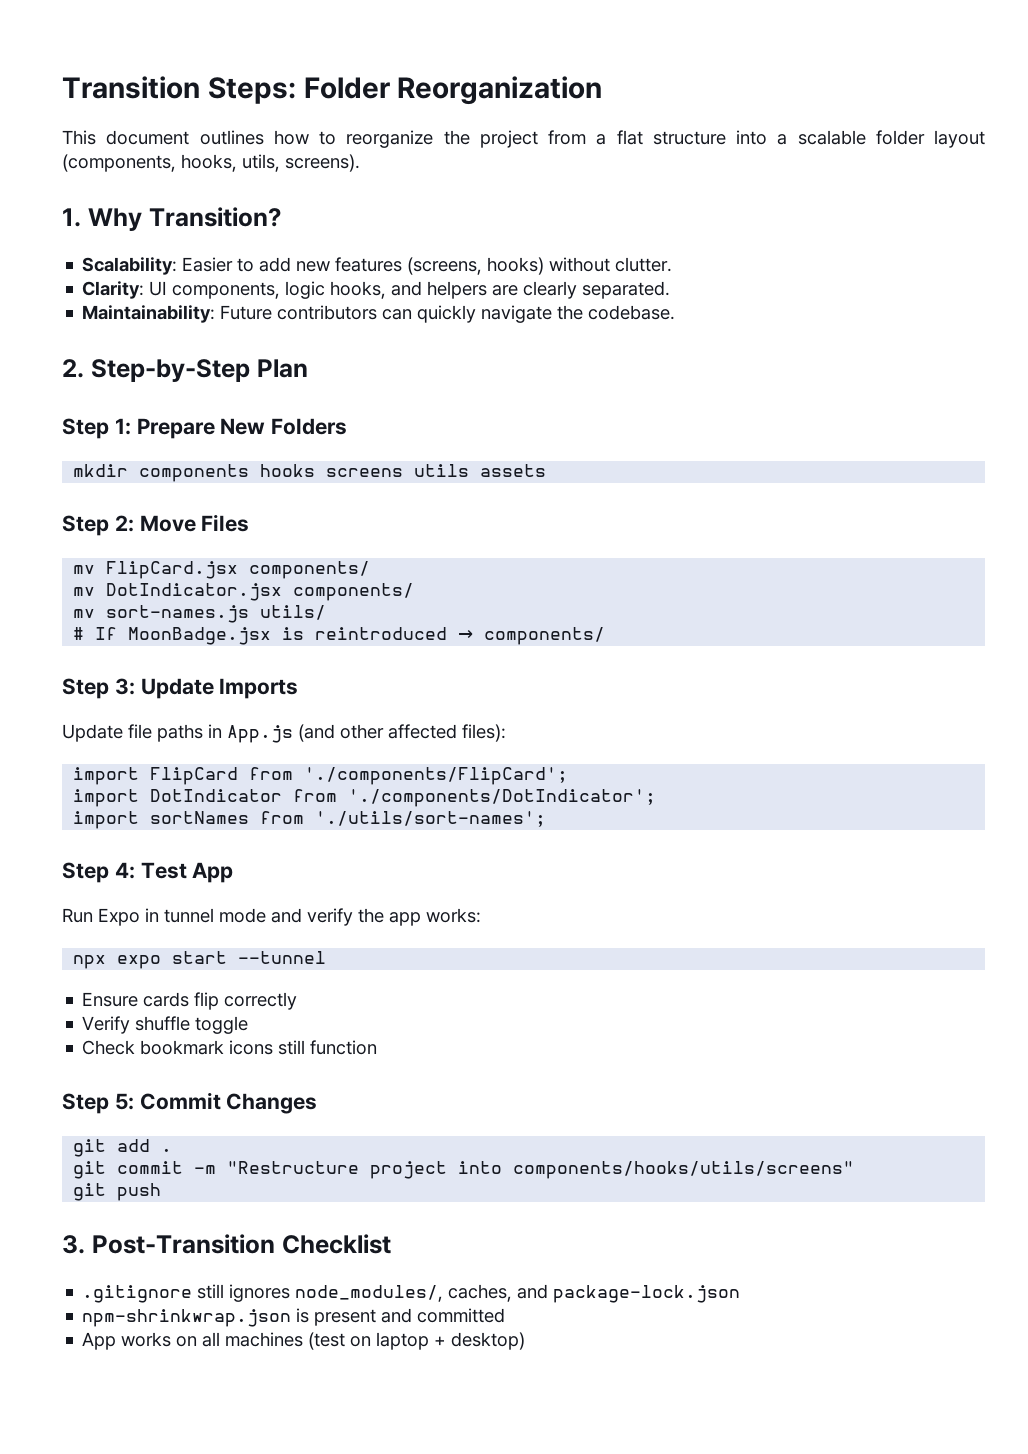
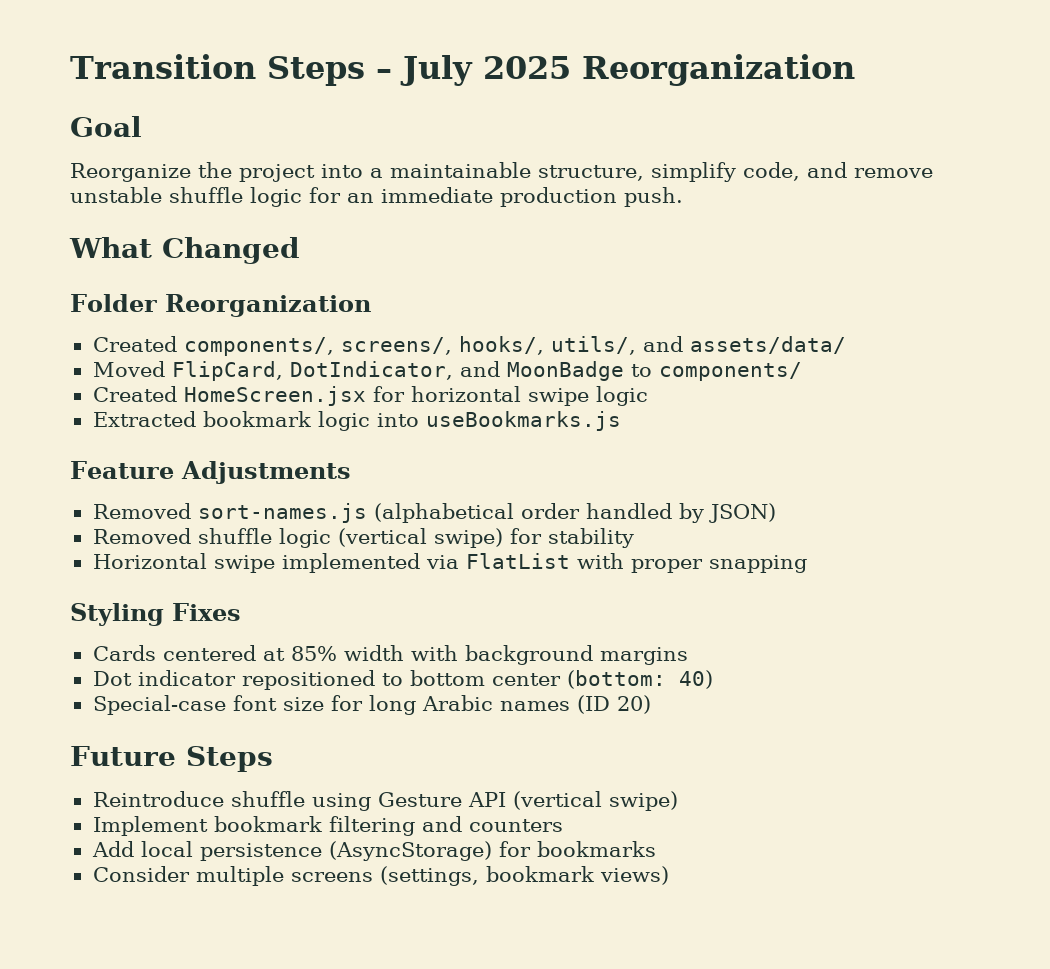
[207,76,603,105] [62,130,985,148] [62,154,360,172] [62,207,281,231] [82,257,673,275] [82,281,671,299] [82,305,676,323] [62,359,308,382] [62,418,348,439] [73,464,547,482] [62,514,250,536] [73,561,371,579] [73,583,415,601] [73,605,327,623] [73,627,606,645] [62,678,299,699] [62,724,506,743] [73,767,569,785] [73,789,657,807] [73,811,547,829] [62,862,234,883] [62,908,481,926] [73,951,327,969] [82,992,298,1010] [82,1016,249,1034] [82,1040,378,1055] [62,1092,318,1114] [73,1139,173,1157] [73,1161,855,1179] [73,1183,162,1201] [62,1234,391,1254] [82,1284,741,1303] [82,1308,506,1327] [82,1332,526,1350] Steps: Folder Reorganization // This document outlines how to reorganize the project from a flat structure into a scalable folder layout (components, hooks, utils, screens). // 1. Why Transition? // Scalability: Easier to add new features (screens, hooks) without clutter. // Clarity: UI components, logic hooks, and helpers are clearly separated. // Maintainability: Future contributors can quickly navigate the codebase. // 2. Step-by-Step Plan // Step 1: Prepare New Folders // mkdir components hooks screens utils assets // Step 2: Move Files // mv FlipCard.jsx components/ // mv DotIndicator.jsx components/ // mv sort-names.js utils/ // # If MoonBadge.jsx is reintroduced → components/ // Step 3: Update Imports // Update file paths in App.js (and other affected files): // import FlipCard from './components/FlipCard'; // import DotIndicator from './components/DotIndicator'; // import sortNames from './utils/sort-names'; // Step 4: Test App // Run Expo in tunnel mode and verify the app works: // npx expo start --tunnel // Ensure cards flip correctly // Verify shuffle toggle // Check bookmark icons still function // Step 5: Commit Changes // git add . // git commit -m "Restructure project into components/hooks/utils/screens" // git push // 3. Post-Transition Checklist // .gitignore still ignores node_modules/, caches, and package-lock.json // npm-shrinkwrap.json is present and committed // App works on all machines (test on laptop + desktop) -> [266,54,855,86] [70,116,142,137] [70,162,933,182] [70,187,683,207] [69,237,300,264] [70,294,371,317] [92,336,846,356] [92,361,802,381] [92,386,648,406] [92,411,621,431] [70,461,351,484] [92,503,776,523] [92,528,634,548] [92,553,807,573] [70,603,241,626] [92,645,688,665] [92,670,713,690] [92,695,651,715] [70,746,273,772] [92,791,678,811] [92,816,563,836] [91,841,656,861] [92,866,669,886] Steps – July 2025 Reorganization // Goal // Reorganize the project into a maintainable structure, simplify code, and remove unstable shuffle logic for an immediate production push. // What Changed // Folder Reorganization // Created components/, screens/, hooks/, utils/, and assets/data/ // Moved FlipCard, DotIndicator, and MoonBadge to components/ // Created HomeScreen.jsx for horizontal swipe logic // Extracted bookmark logic into useBookmarks.js // Feature Adjustments // Removed sort-names.js (alphabetical order handled by JSON) // Removed shuffle logic (vertical swipe) for stability // Horizontal swipe implemented via FlatList with proper snapping // Styling Fixes // Cards centered at 85% width with background margins // Dot indicator repositioned to bottom center (bottom: 40) // Special-case font size for long Arabic names (ID 20) // Future Steps // Reintroduce shuffle using Gesture API (vertical swipe) // Implement bookmark filtering and counters // Add local persistence (AsyncStorage) for bookmarks // Consider multiple screens (settings, bookmark views)

